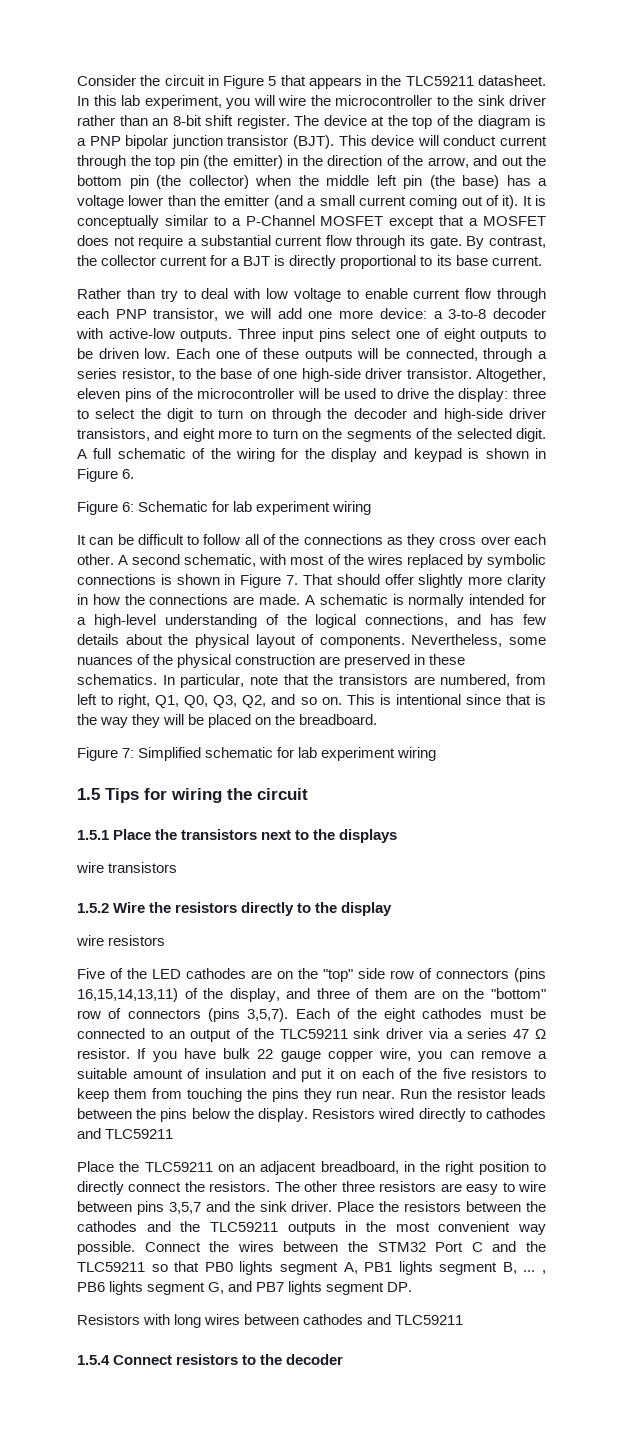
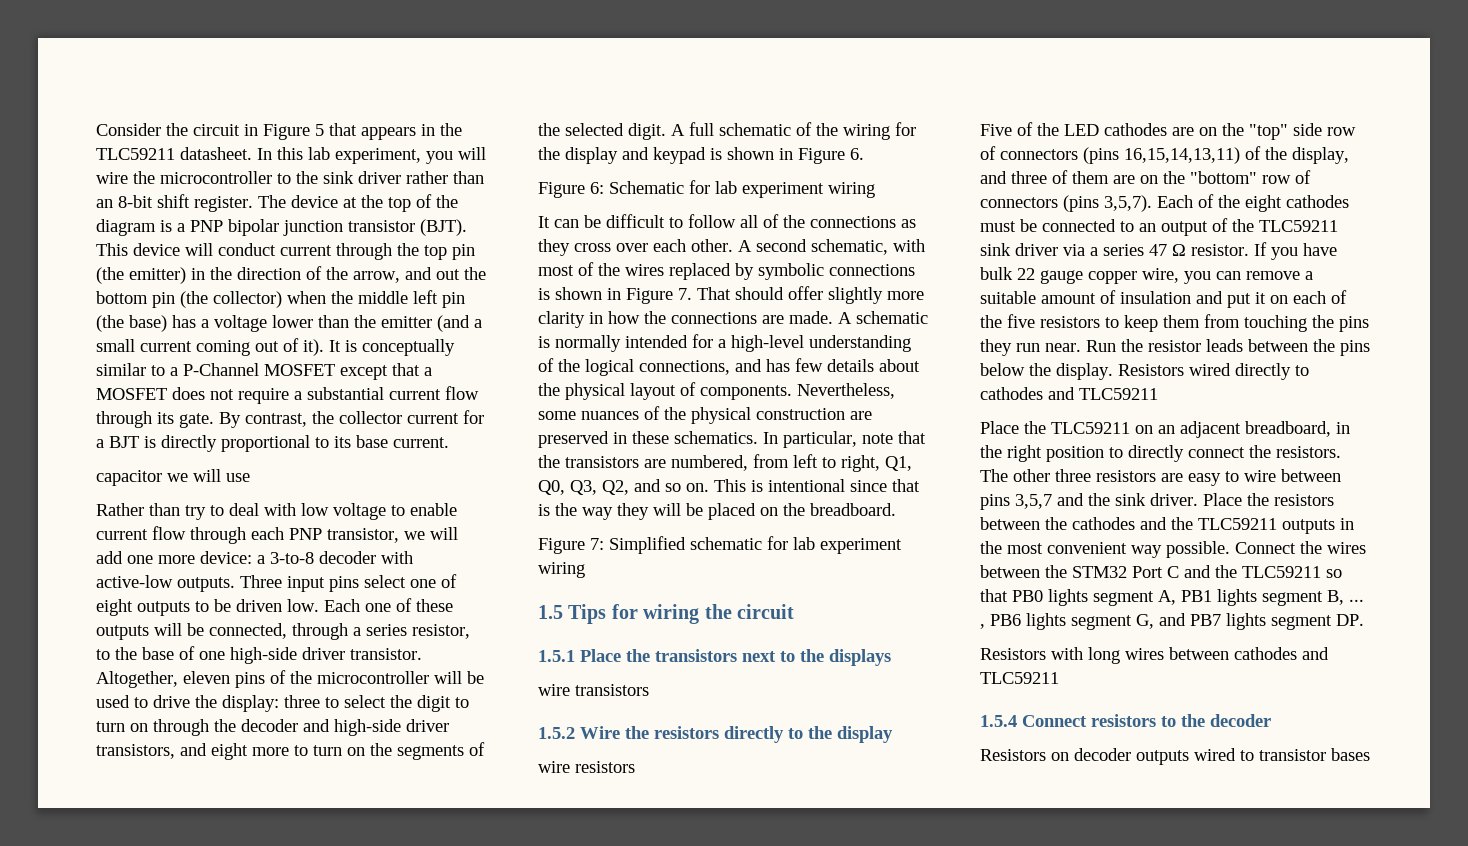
(542, 261) none -> [96,469,250,486] // capacitor we will use
(344, 1359) none -> [980,748,1370,765] // Resistors on decoder outputs wired to transistor bases

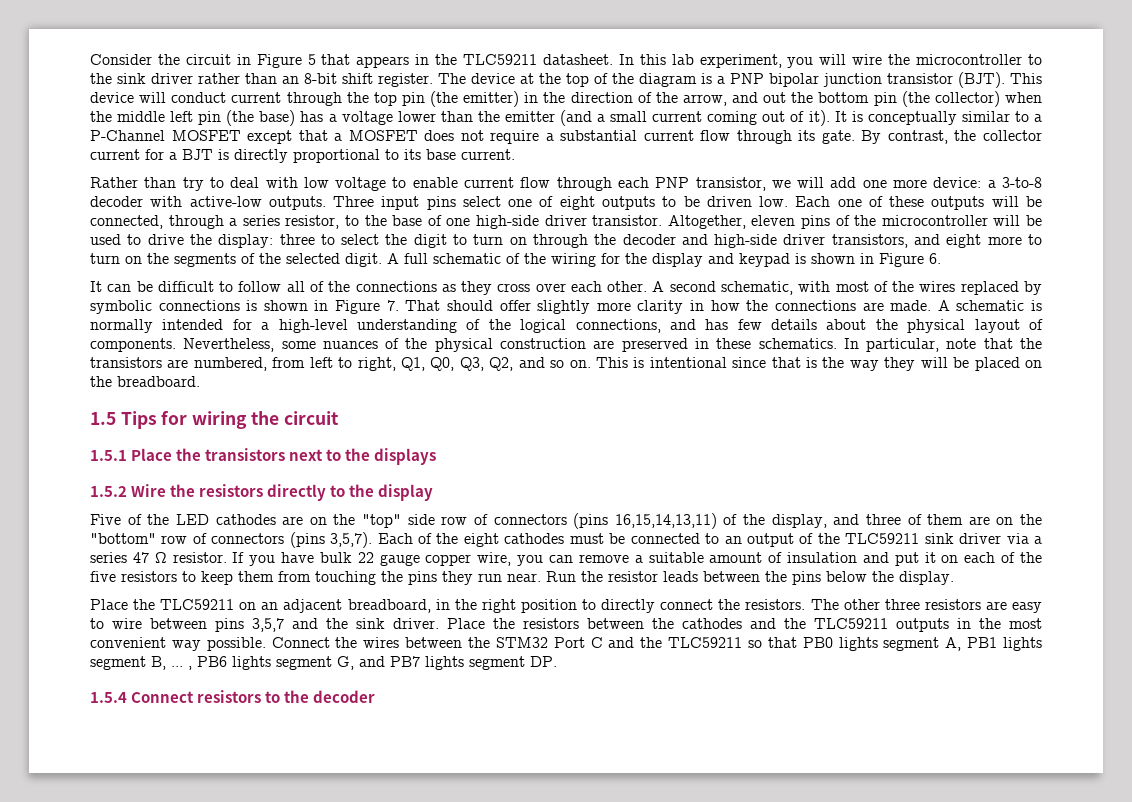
[96,469,250,486] // capacitor we will use -> (515, 154) none
[538,180,875,198] // Figure 6: Schematic for lab experiment wiring -> (941, 258) none
[538,536,902,554] [538,562,585,578] // Figure 7: Simplified schematic for lab experiment wiring -> (200, 381) none
[538,684,649,696] // wire transistors -> (437, 456) none
[538,761,635,773] // wire resistors -> (434, 492) none
[1118,363,1309,380] [980,387,1158,400] Resistors wired directly to cathodes and TLC59211 -> (954, 578) none
[980,647,1329,664] [980,672,1059,684] // Resistors with long wires between cathodes and TLC59211 -> (557, 661) none
[980,748,1370,765] // Resistors on decoder outputs wired to transistor bases -> (376, 696) none

